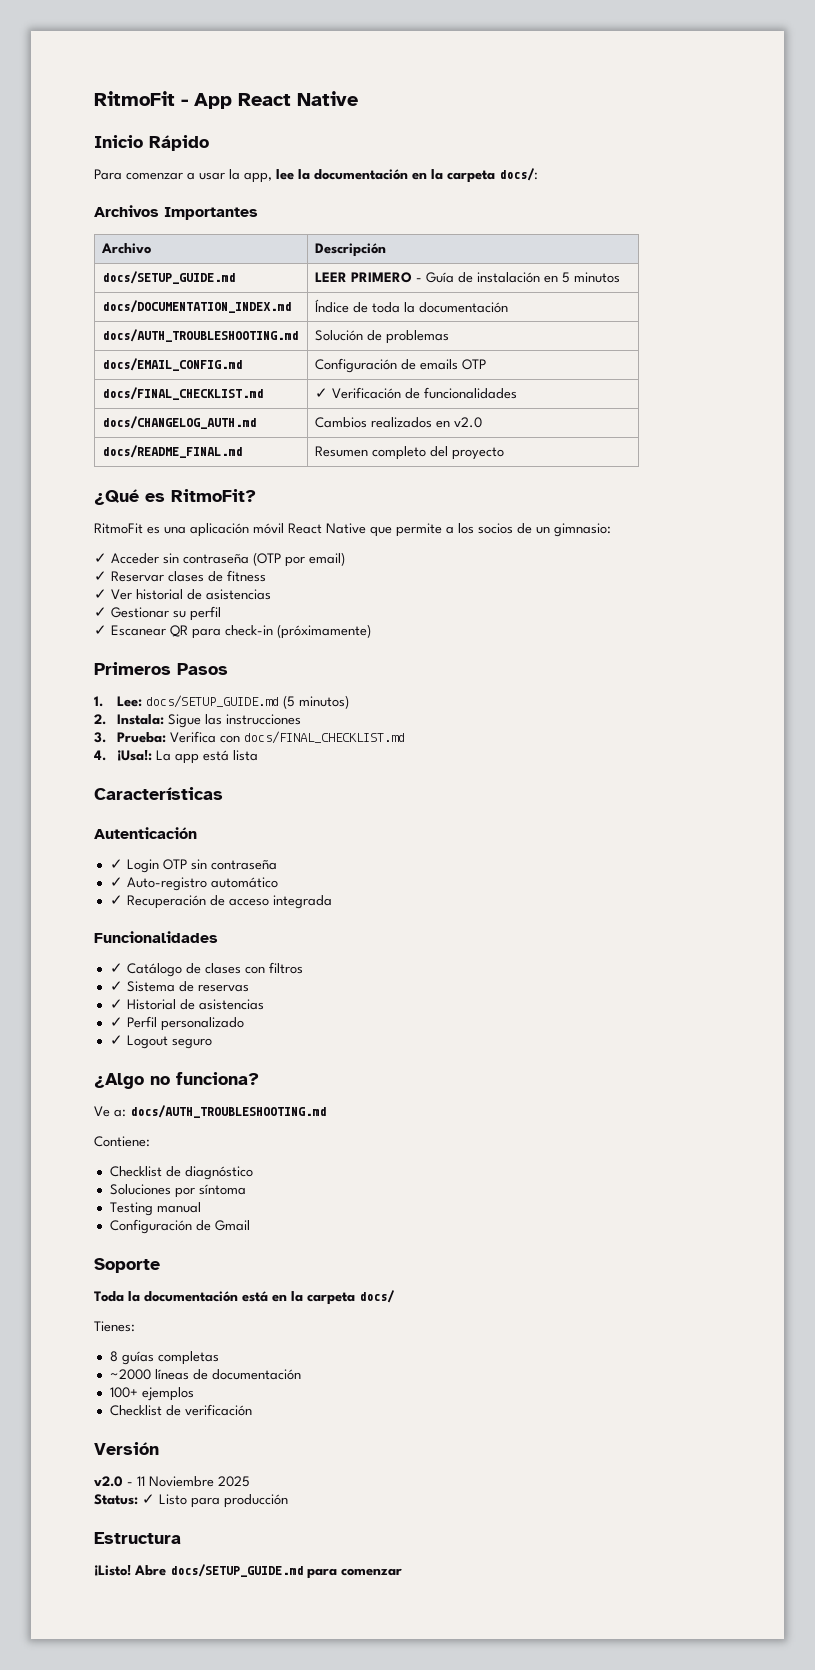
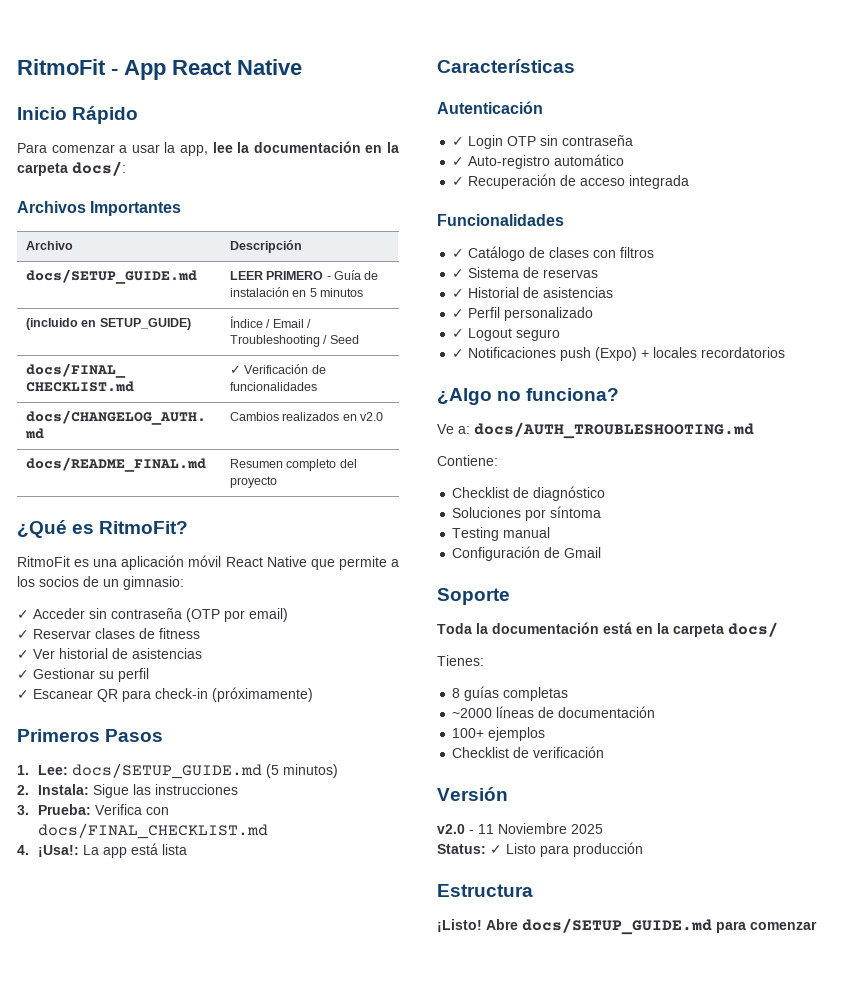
[102,300,292,313] [315,299,509,313] [102,329,299,342] [315,330,450,344] [102,358,243,371] [315,358,487,373] docs/DOCUMENTATION_INDEX.md | Índice de toda la documentación // docs/AUTH_TROUBLESHOOTING.md | Solución de problemas // docs/EMAIL_CONFIG.md | Configuración de emails OTP -> [25,318,191,330] [229,316,311,328] [229,335,359,347] (incluido en SETUP_GUIDE) | Índice / Email / Troubleshooting / Seed
(212, 1043) none -> [452,347,786,361] // ✓ Notificaciones push (Expo) + locales recordatorios

